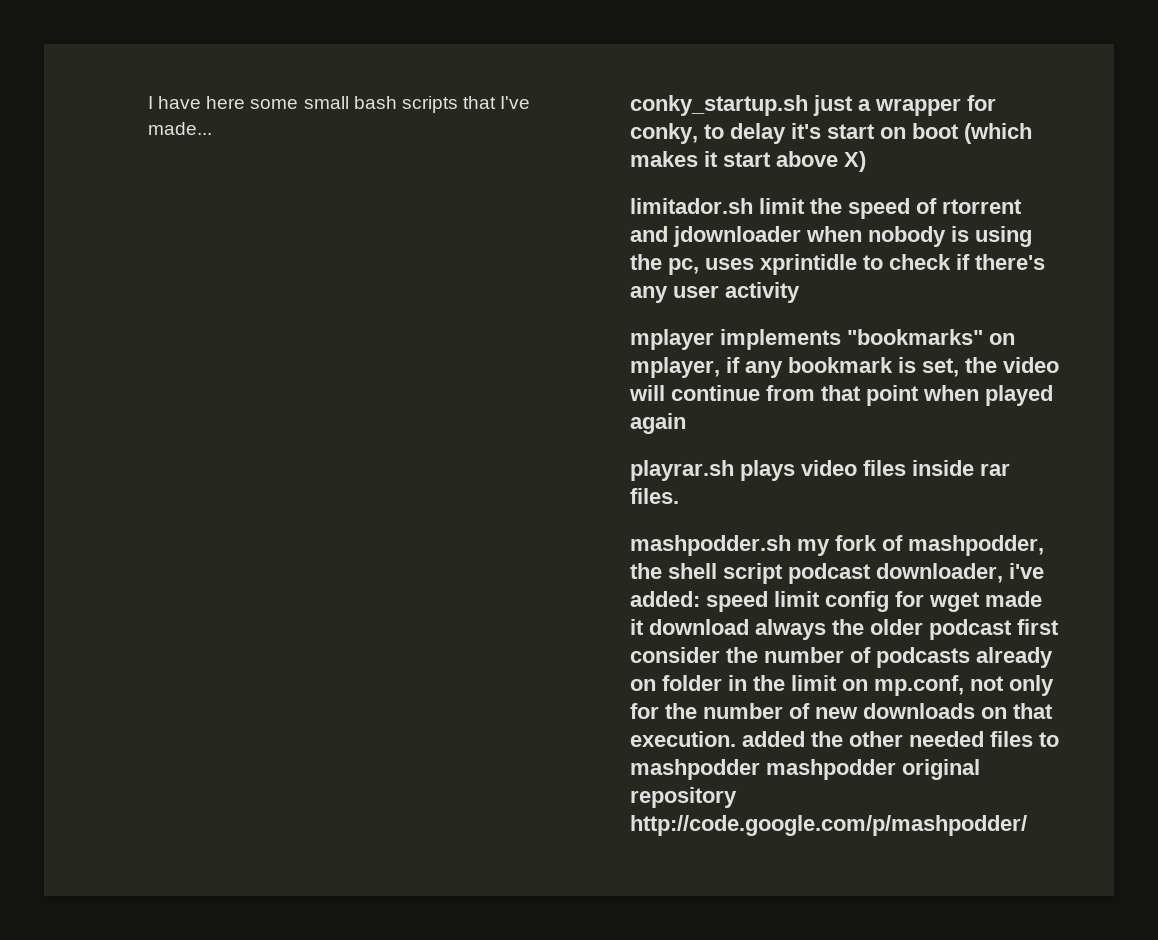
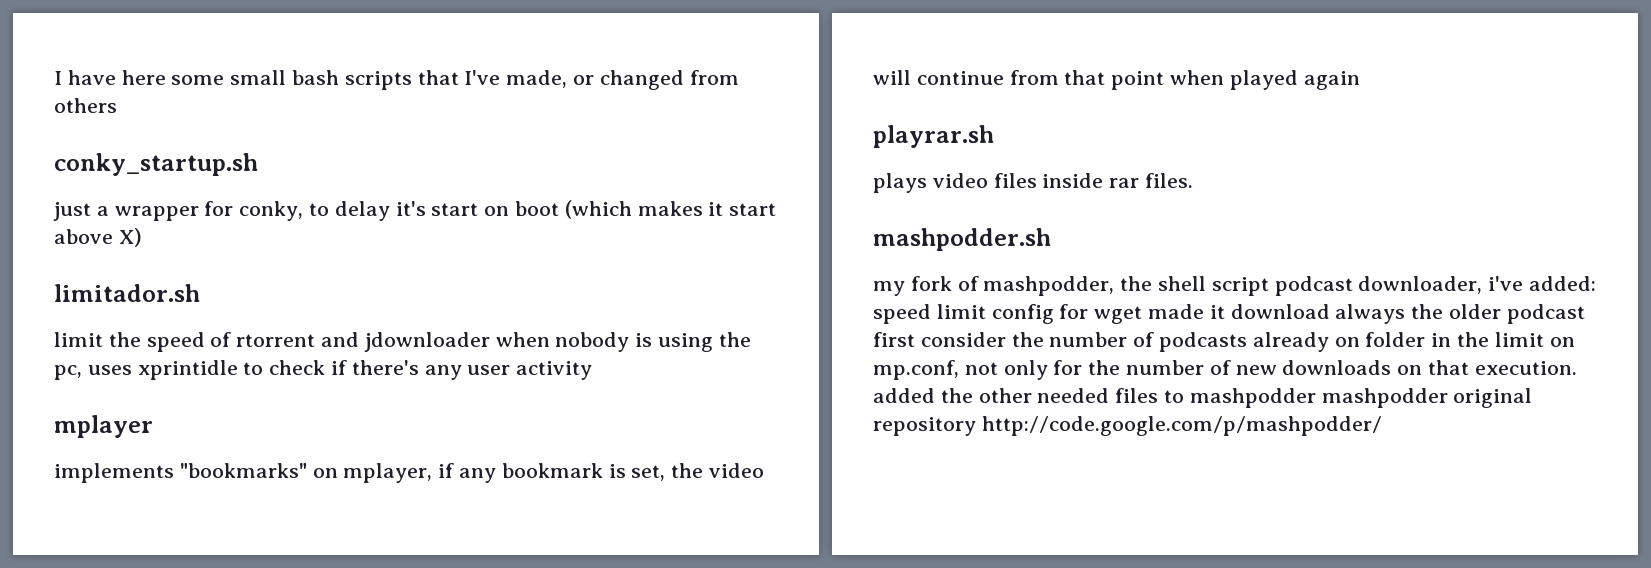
[148,122,212,135] made... -> [506,70,739,90] [54,98,117,113] made, or changed from others
(808, 105) none -> (258, 164) //
(753, 206) none -> (200, 293) //
(714, 339) none -> (153, 426) //
(734, 470) none -> (994, 136) //
(791, 545) none -> (1051, 239) //

